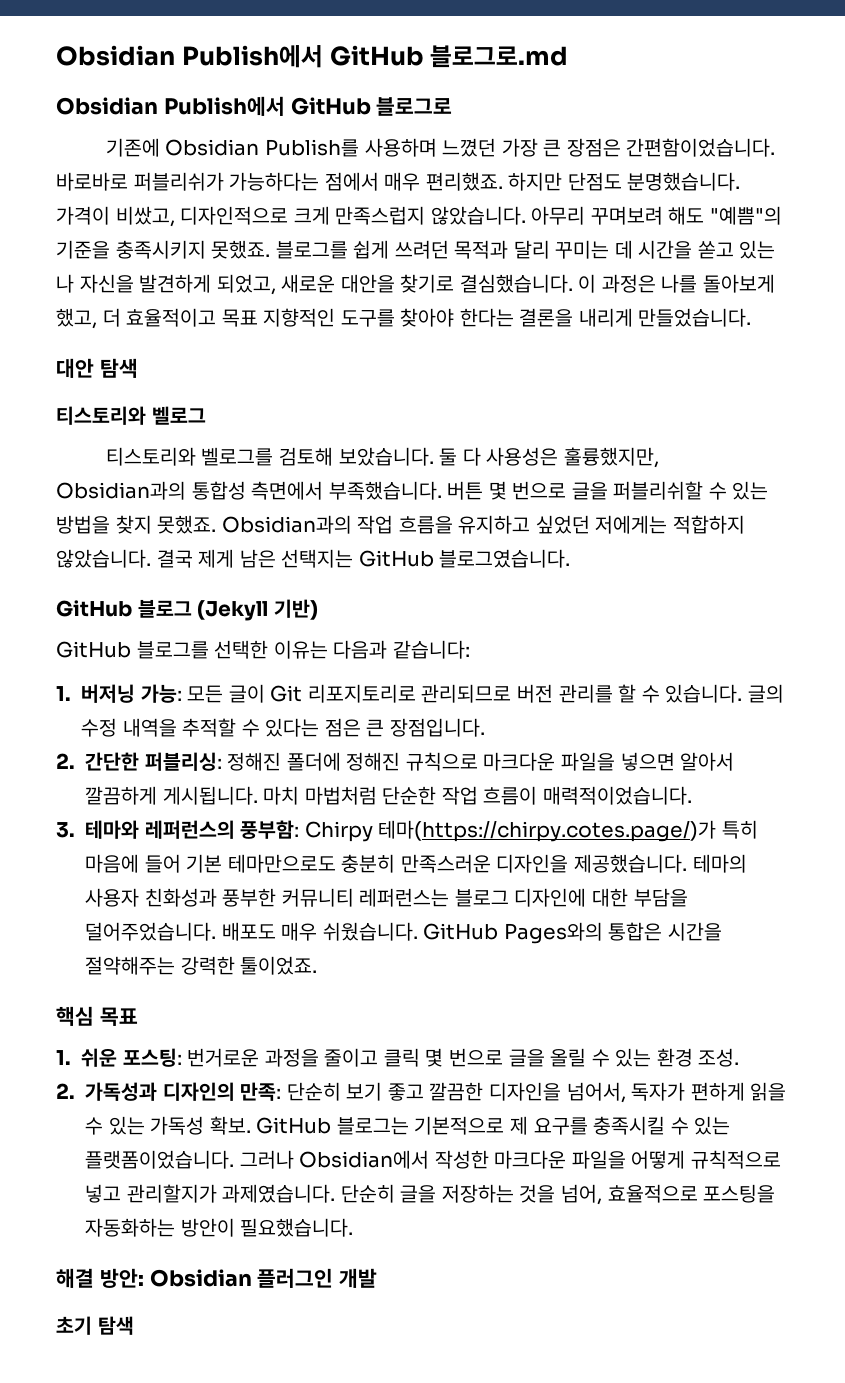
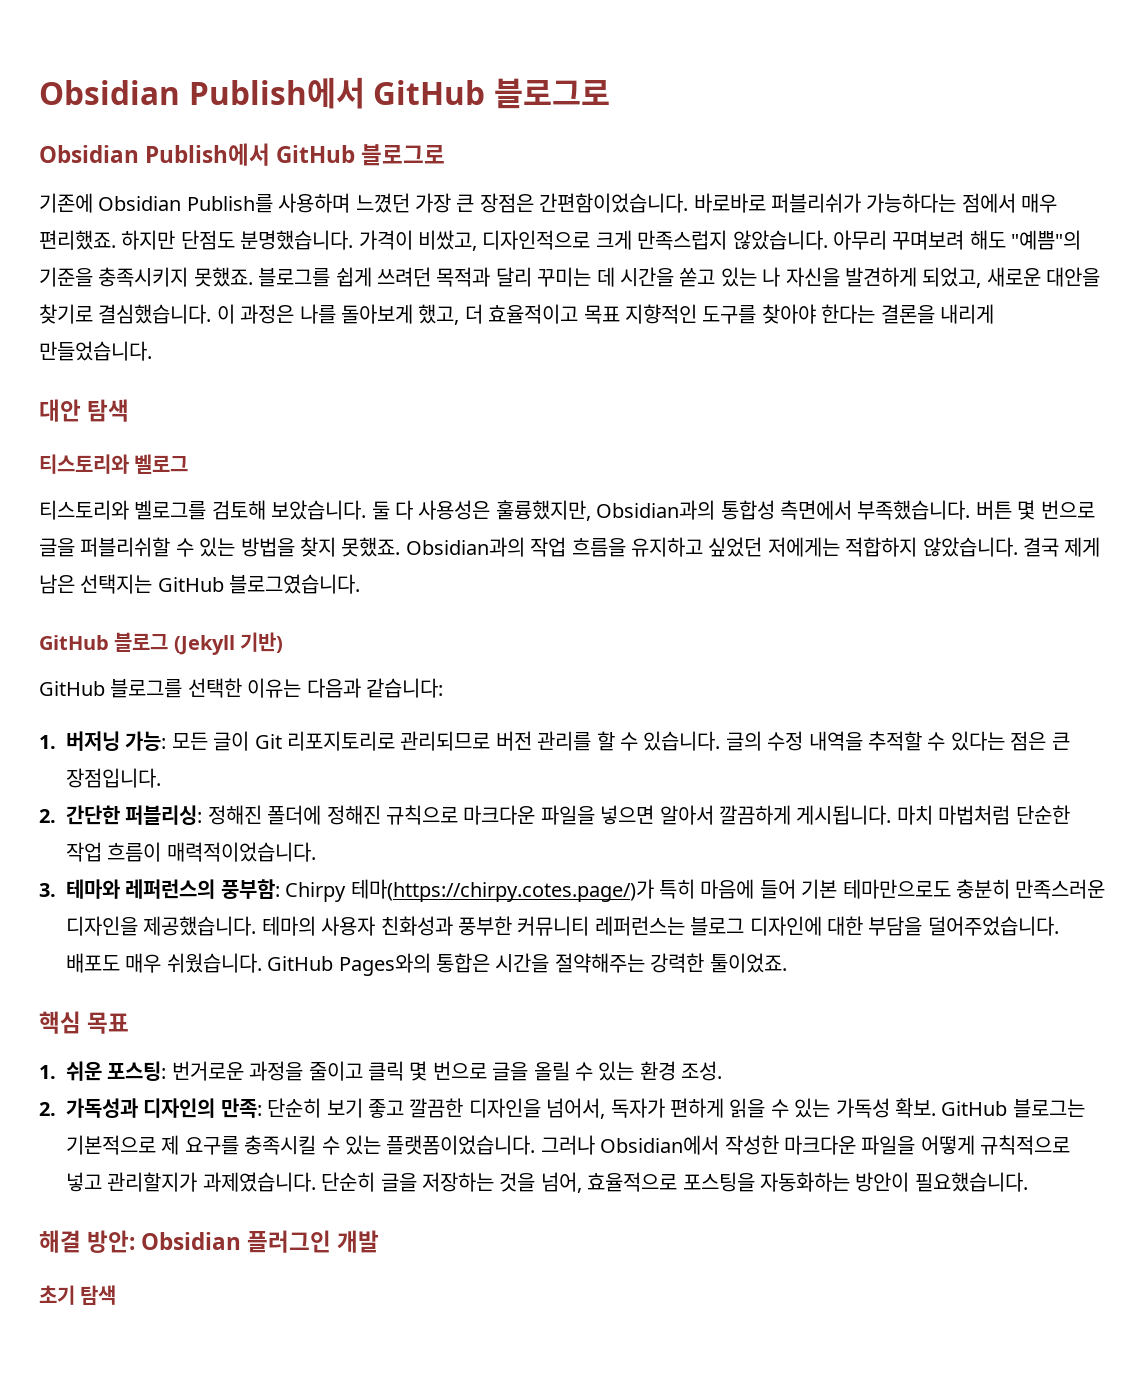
[56,45,569,68] Obsidian Publish에서 GitHub 블로그로.md -> [39,77,610,109] Obsidian Publish에서 GitHub 블로그로

